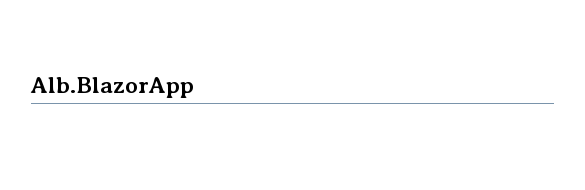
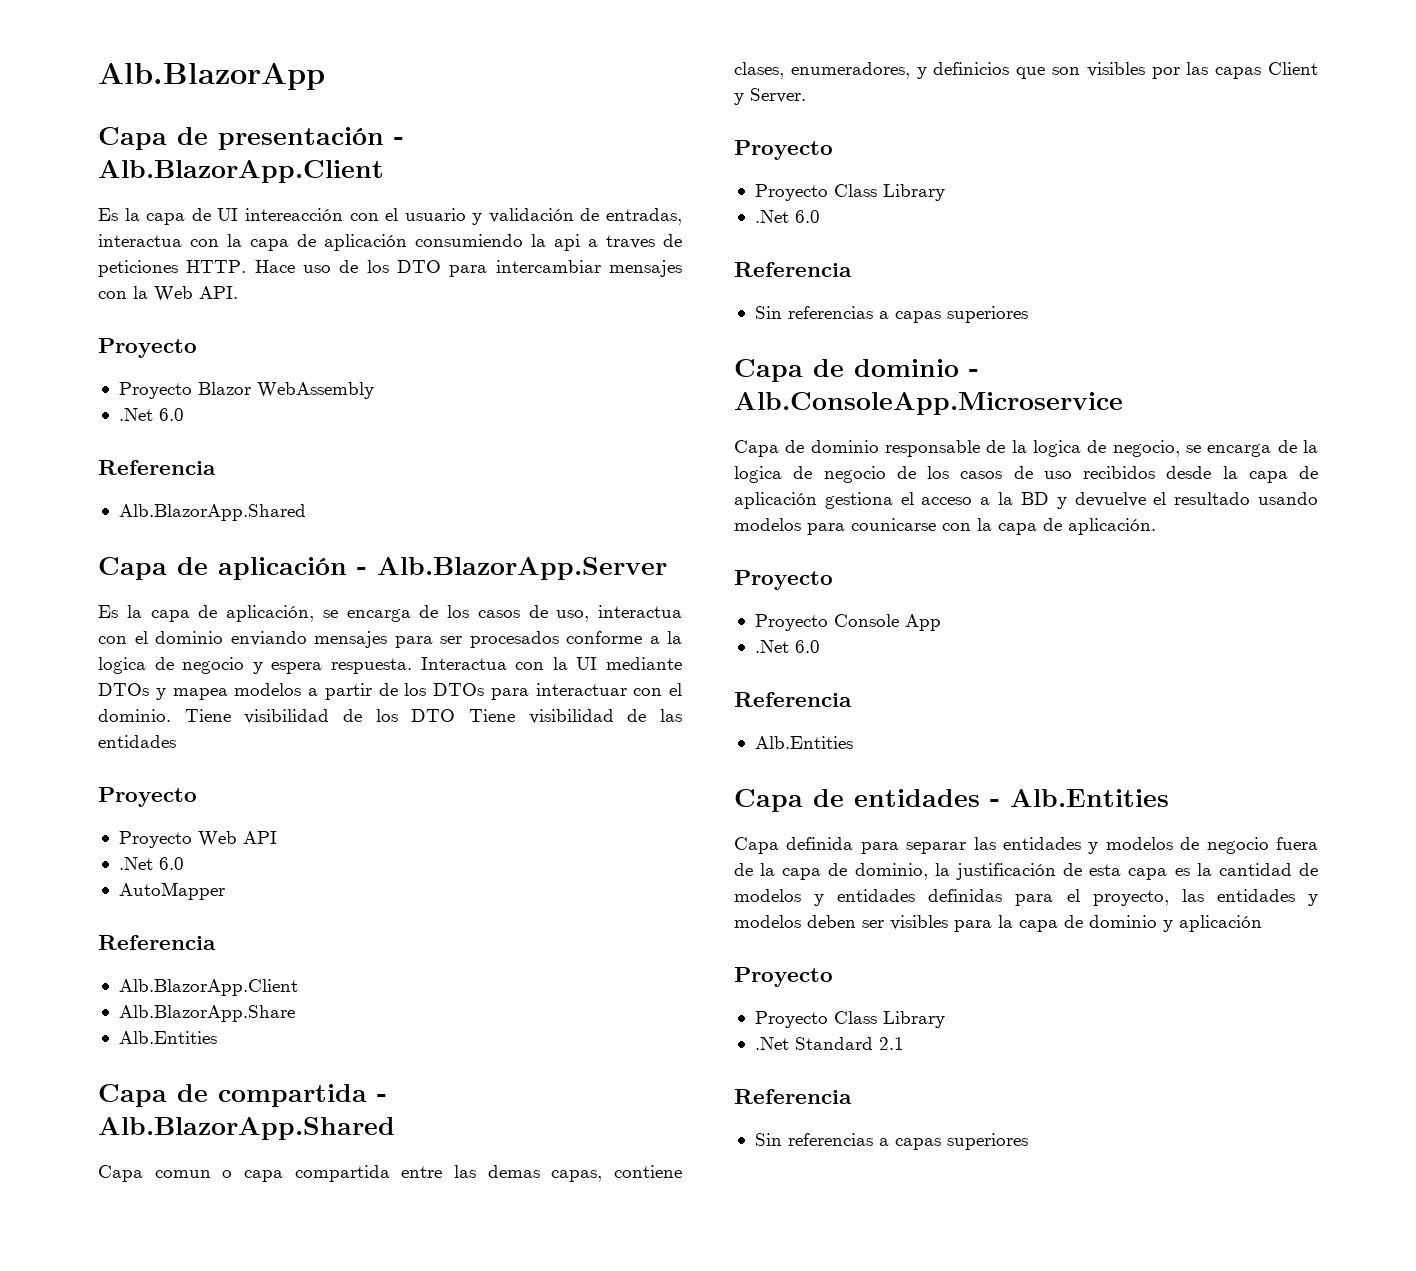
(194, 87) none -> [98,127,404,150] [98,160,384,183] [98,208,682,225] [98,234,682,251] [98,260,682,277] [98,286,238,302] [98,338,197,358] [118,382,374,399] [118,408,184,421] [98,460,216,475] [118,504,306,521] [98,557,667,580] [98,605,682,622] [98,631,682,648] [98,657,683,674] [98,683,682,700] [98,709,682,724] [98,735,176,748] [98,787,197,807] [118,831,277,848] [118,857,184,870] [118,882,225,900] [98,935,216,950] [118,979,298,996] [118,1005,295,1022] [118,1031,217,1044] [98,1084,387,1107] [98,1117,395,1140] [98,1165,682,1182] [734,62,1318,79] [734,88,806,105] [734,140,833,160] [754,184,945,201] [754,210,820,223] [734,262,852,277] [754,306,1028,323] [734,359,979,382] [734,392,1123,415] [734,440,1318,457] [734,466,1318,483] [734,492,1318,509] [734,518,1156,535] [734,570,833,590] [754,614,941,631] [754,640,820,653] [734,692,852,707] [754,736,853,749] [734,789,1169,812] [734,837,1318,854] [734,863,1318,880] [734,889,1318,906] [734,915,1262,932] [734,967,833,987] [754,1011,945,1028] [754,1037,904,1050] [734,1089,852,1104] [754,1133,1028,1150] // Capa de presentación - Alb.BlazorApp.Client // Es la capa de UI intereacción con el usuario y validación de entradas, interactua con la capa de aplicación consumiendo la api a traves de peticiones HTTP. Hace uso de los DTO para intercambiar mensajes con la Web API. // Proyecto // Proyecto Blazor WebAssembly // .Net 6.0 // Referencia // Alb.BlazorApp.Shared // Capa de aplicación - Alb.BlazorApp.Server // Es la capa de aplicación, se encarga de los casos de uso, interactua con el dominio enviando mensajes para ser procesados conforme a la logica de negocio y espera respuesta. Interactua con la UI mediante DTOs y mapea modelos a partir de los DTOs para interactuar con el dominio. Tiene visibilidad de los DTO Tiene visibilidad de las entidades // Proyecto // Proyecto Web API // .Net 6.0 // AutoMapper // Referencia // Alb.BlazorApp.Client // Alb.BlazorApp.Share // Alb.Entities // Capa de compartida - Alb.BlazorApp.Shared // Capa comun o capa compartida entre las demas capas, contiene clases, enumeradores, y definicios que son visibles por las capas Client y Server. // Proyecto // Proyecto Class Library // .Net 6.0 // Referencia // Sin referencias a capas superiores // Capa de dominio - Alb.ConsoleApp.Microservice // Capa de dominio responsable de la logica de negocio, se encarga de la logica de negocio de los casos de uso recibidos desde la capa de aplicación gestiona el acceso a la BD y devuelve el resultado usando modelos para counicarse con la capa de aplicación. // Proyecto // Proyecto Console App // .Net 6.0 // Referencia // Alb.Entities // Capa de entidades - Alb.Entities // Capa definida para separar las entidades y modelos de negocio fuera de la capa de dominio, la justificación de esta capa es la cantidad de modelos y entidades definidas para el proyecto, las entidades y modelos deben ser visibles para la capa de dominio y aplicación // Proyecto // Proyecto Class Library // .Net Standard 2.1 // Referencia // Sin referencias a capas superiores

